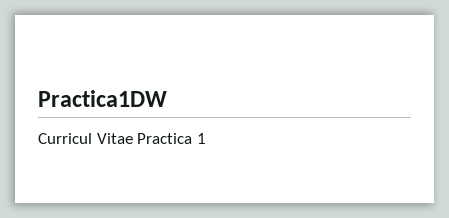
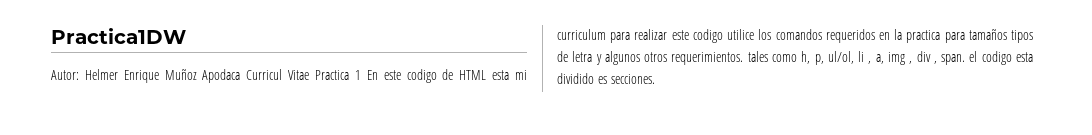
[38,133,206,144] Curricul Vitae Practica 1 -> [51,68,527,83] [557,28,1033,43] [557,51,1033,65] [557,73,655,84] Autor: Helmer Enrique Muñoz Apodaca Curricul Vitae Practica 1 En este codigo de HTML esta mi curriculum para realizar este codigo utilice los comandos requeridos en la practica para tamaños tipos de letra y algunos otros requerimientos. tales como h, p, ul/ol, li , a, img , div , span. el codigo esta dividido es secciones.

